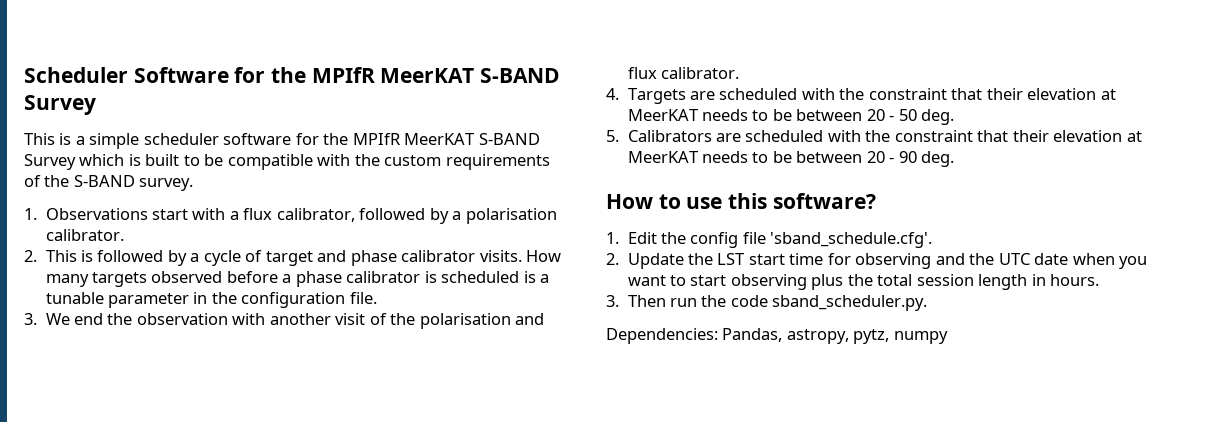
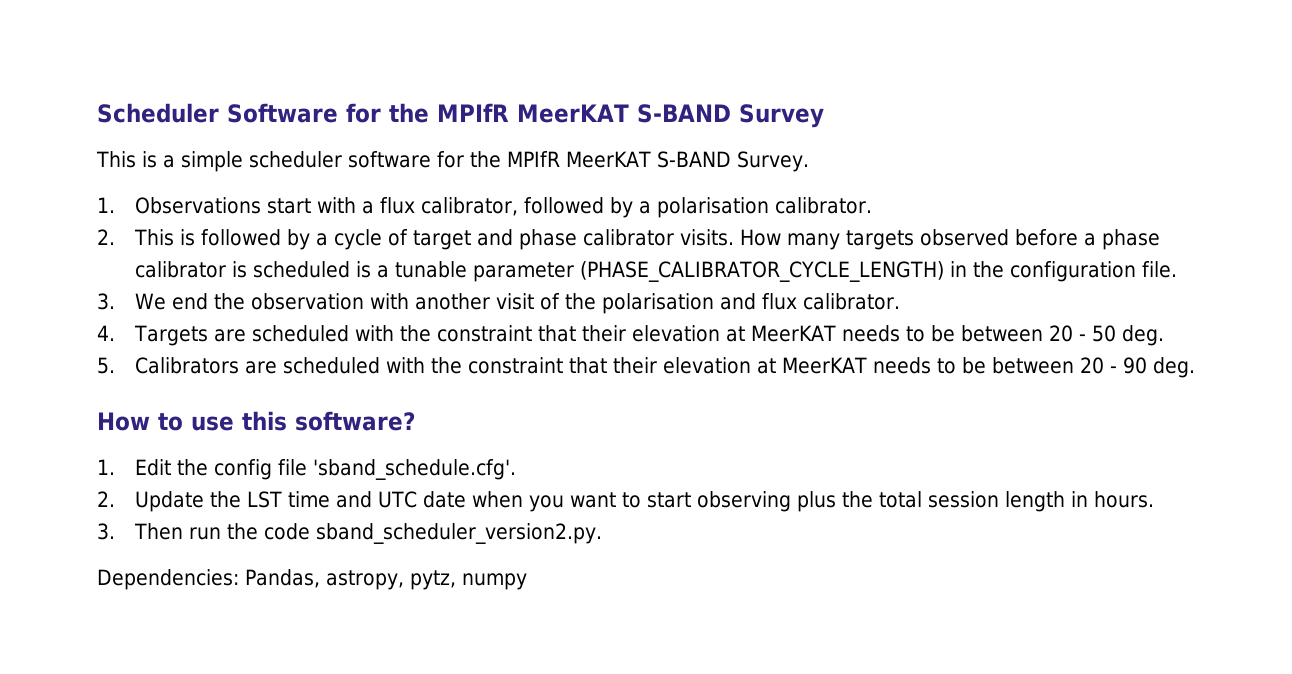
[24,154,550,170] [24,175,194,191] Survey which is built to be compatible with the custom requirements of the S-BAND survey. -> [736,151,809,172] Survey.
(190, 300) none -> [580,261,945,282] (PHASE_CALIBRATOR_CYCLE_LENGTH)
[748,253,995,269] start time for observing and the -> [288,491,373,508] time and
[772,295,928,311] sband_scheduler.py. -> [316,523,603,544] sband_scheduler_version2.py.

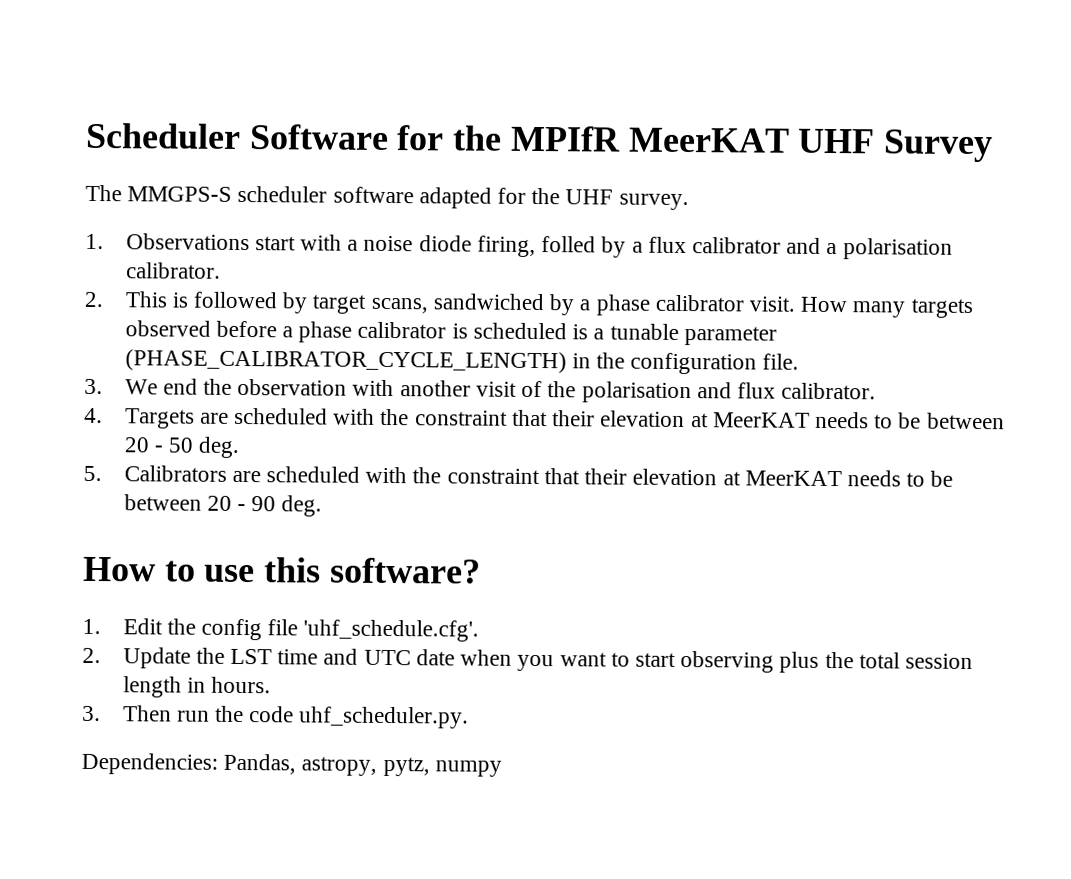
[636,104,731,123] S-BAND -> [797,128,876,154] UHF
[96,151,243,172] This is a simple -> [85,184,233,202] The MMGPS-S
[437,151,809,172] for the MPIfR MeerKAT S-BAND Survey. -> [418,187,689,211] adapted for the UHF survey.
[380,197,634,218] flux calibrator, followed by -> [363,235,822,258] noise diode firing, folled by a flux calibrator and
[316,229,735,250] a cycle of target and phase calibrator visits. -> [312,293,795,316] target scans, sandwiched by a phase calibrator visit.
[313,459,517,480] 'sband_schedule.cfg'. -> [303,619,480,642] 'uhf_schedule.cfg'.
[316,523,603,544] sband_scheduler_version2.py. -> [299,706,470,729] uhf_scheduler.py.

